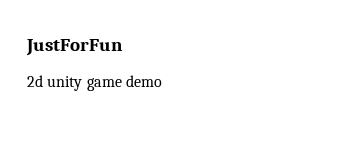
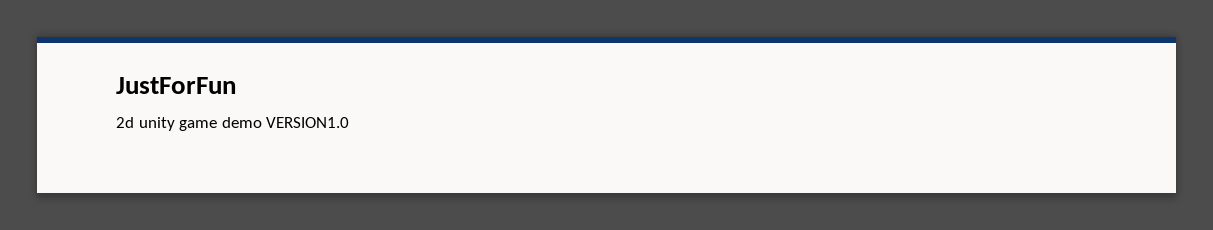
(162, 81) none -> [266,117,350,128] VERSION1.0

